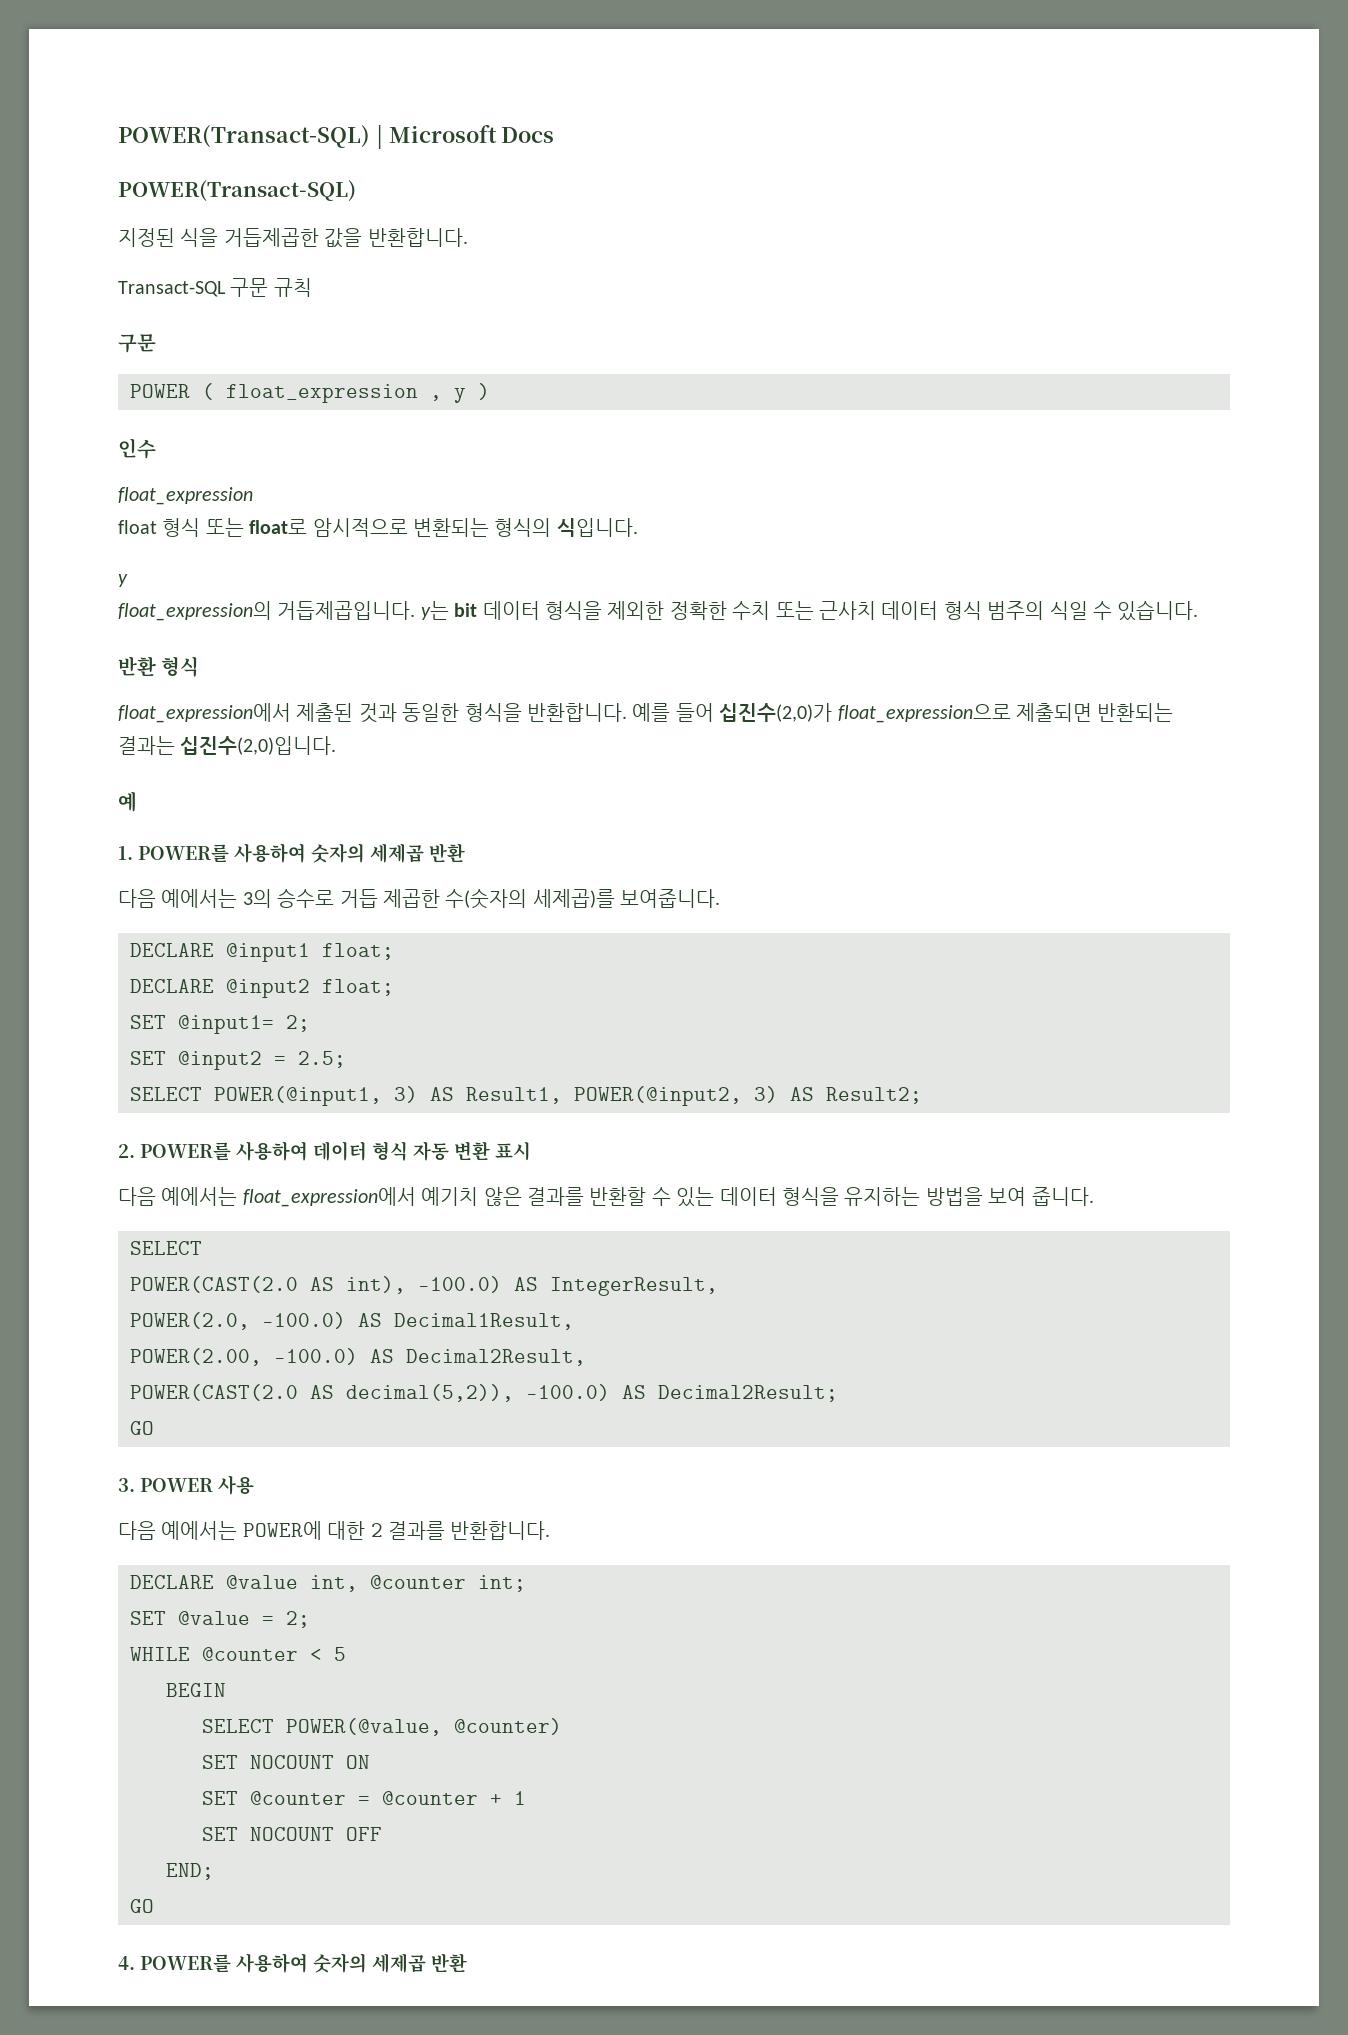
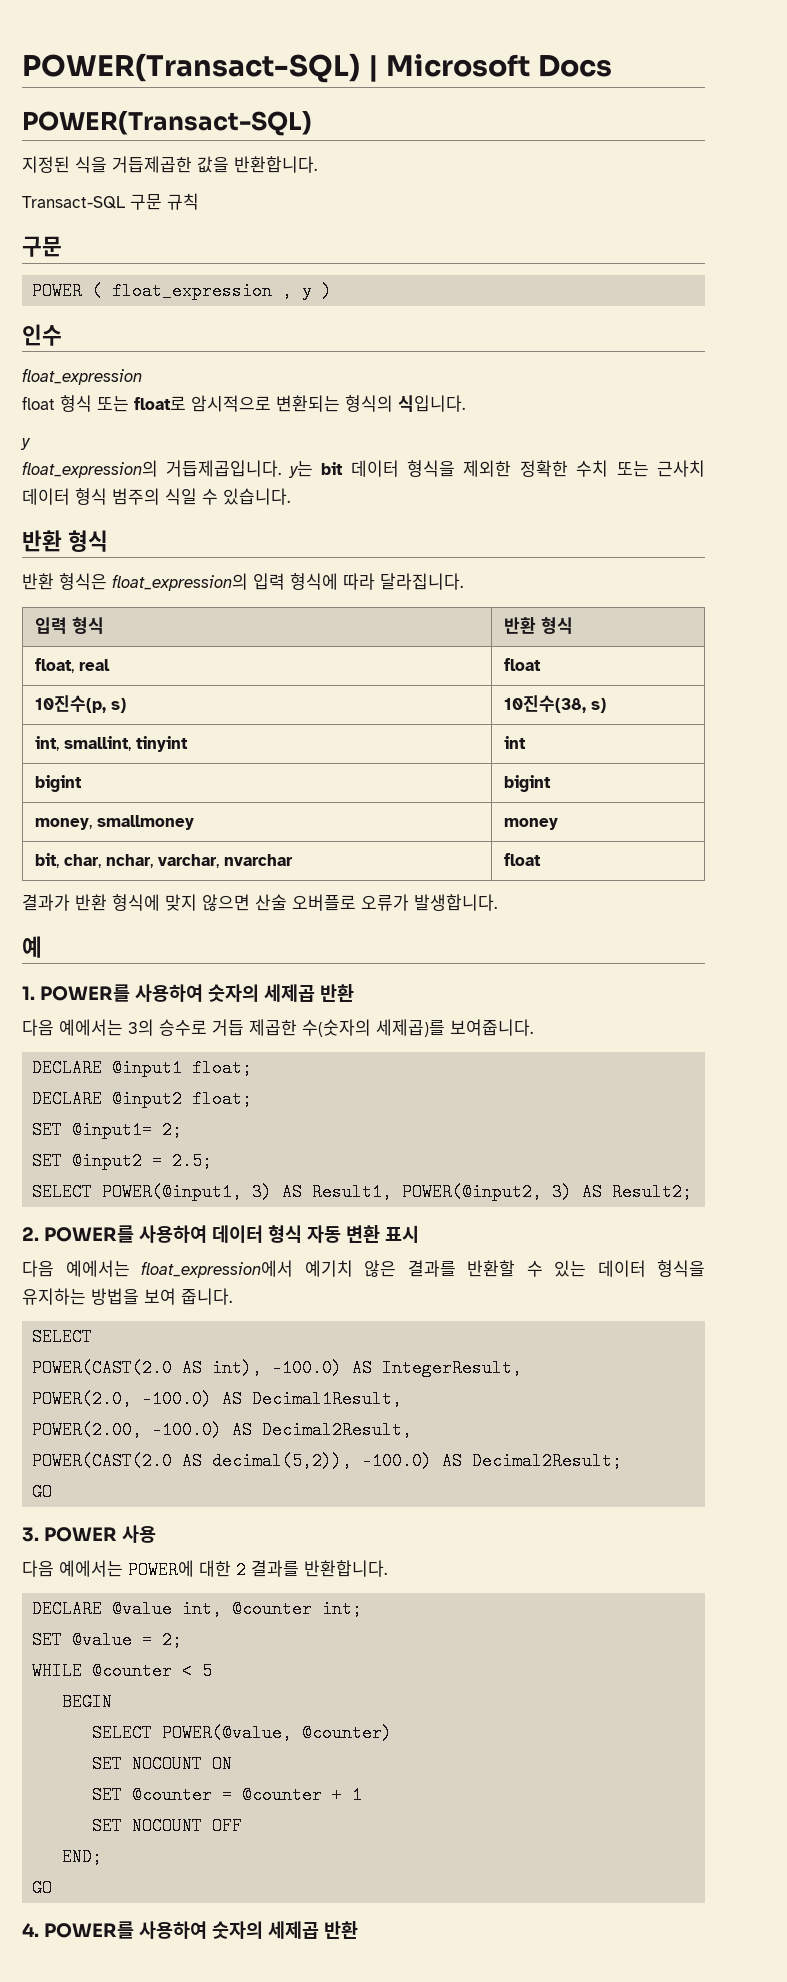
[118,703,1174,723] [118,736,337,755] float_expression에서 제출된 것과 동일한 형식을 반환합니다. 예를 들어 십진수(2,0)가 float_expression으로 제출되면 반환되는 결과는 십진수(2,0)입니다. -> [22,573,463,591] [35,617,105,634] [504,617,574,634] [35,658,111,673] [504,658,542,671] [35,695,127,713] [504,695,607,713] [35,736,189,752] [504,736,527,749] [35,775,83,792] [504,775,552,792] [35,815,195,830] [504,818,559,830] [35,853,294,868] [504,853,542,866] [22,894,497,911] 반환 형식은 float_expression의 입력 형식에 따라 달라집니다. // 입력 형식 | 반환 형식 // float, real | float // 10진수(p, s) | 10진수(38, s) // int, smallint, tinyint | int // bigint | bigint // money, smallmoney | money // bit, char, nchar, varchar, nvarchar | float // 결과가 반환 형식에 맞지 않으면 산술 오버플로 오류가 발생합니다.

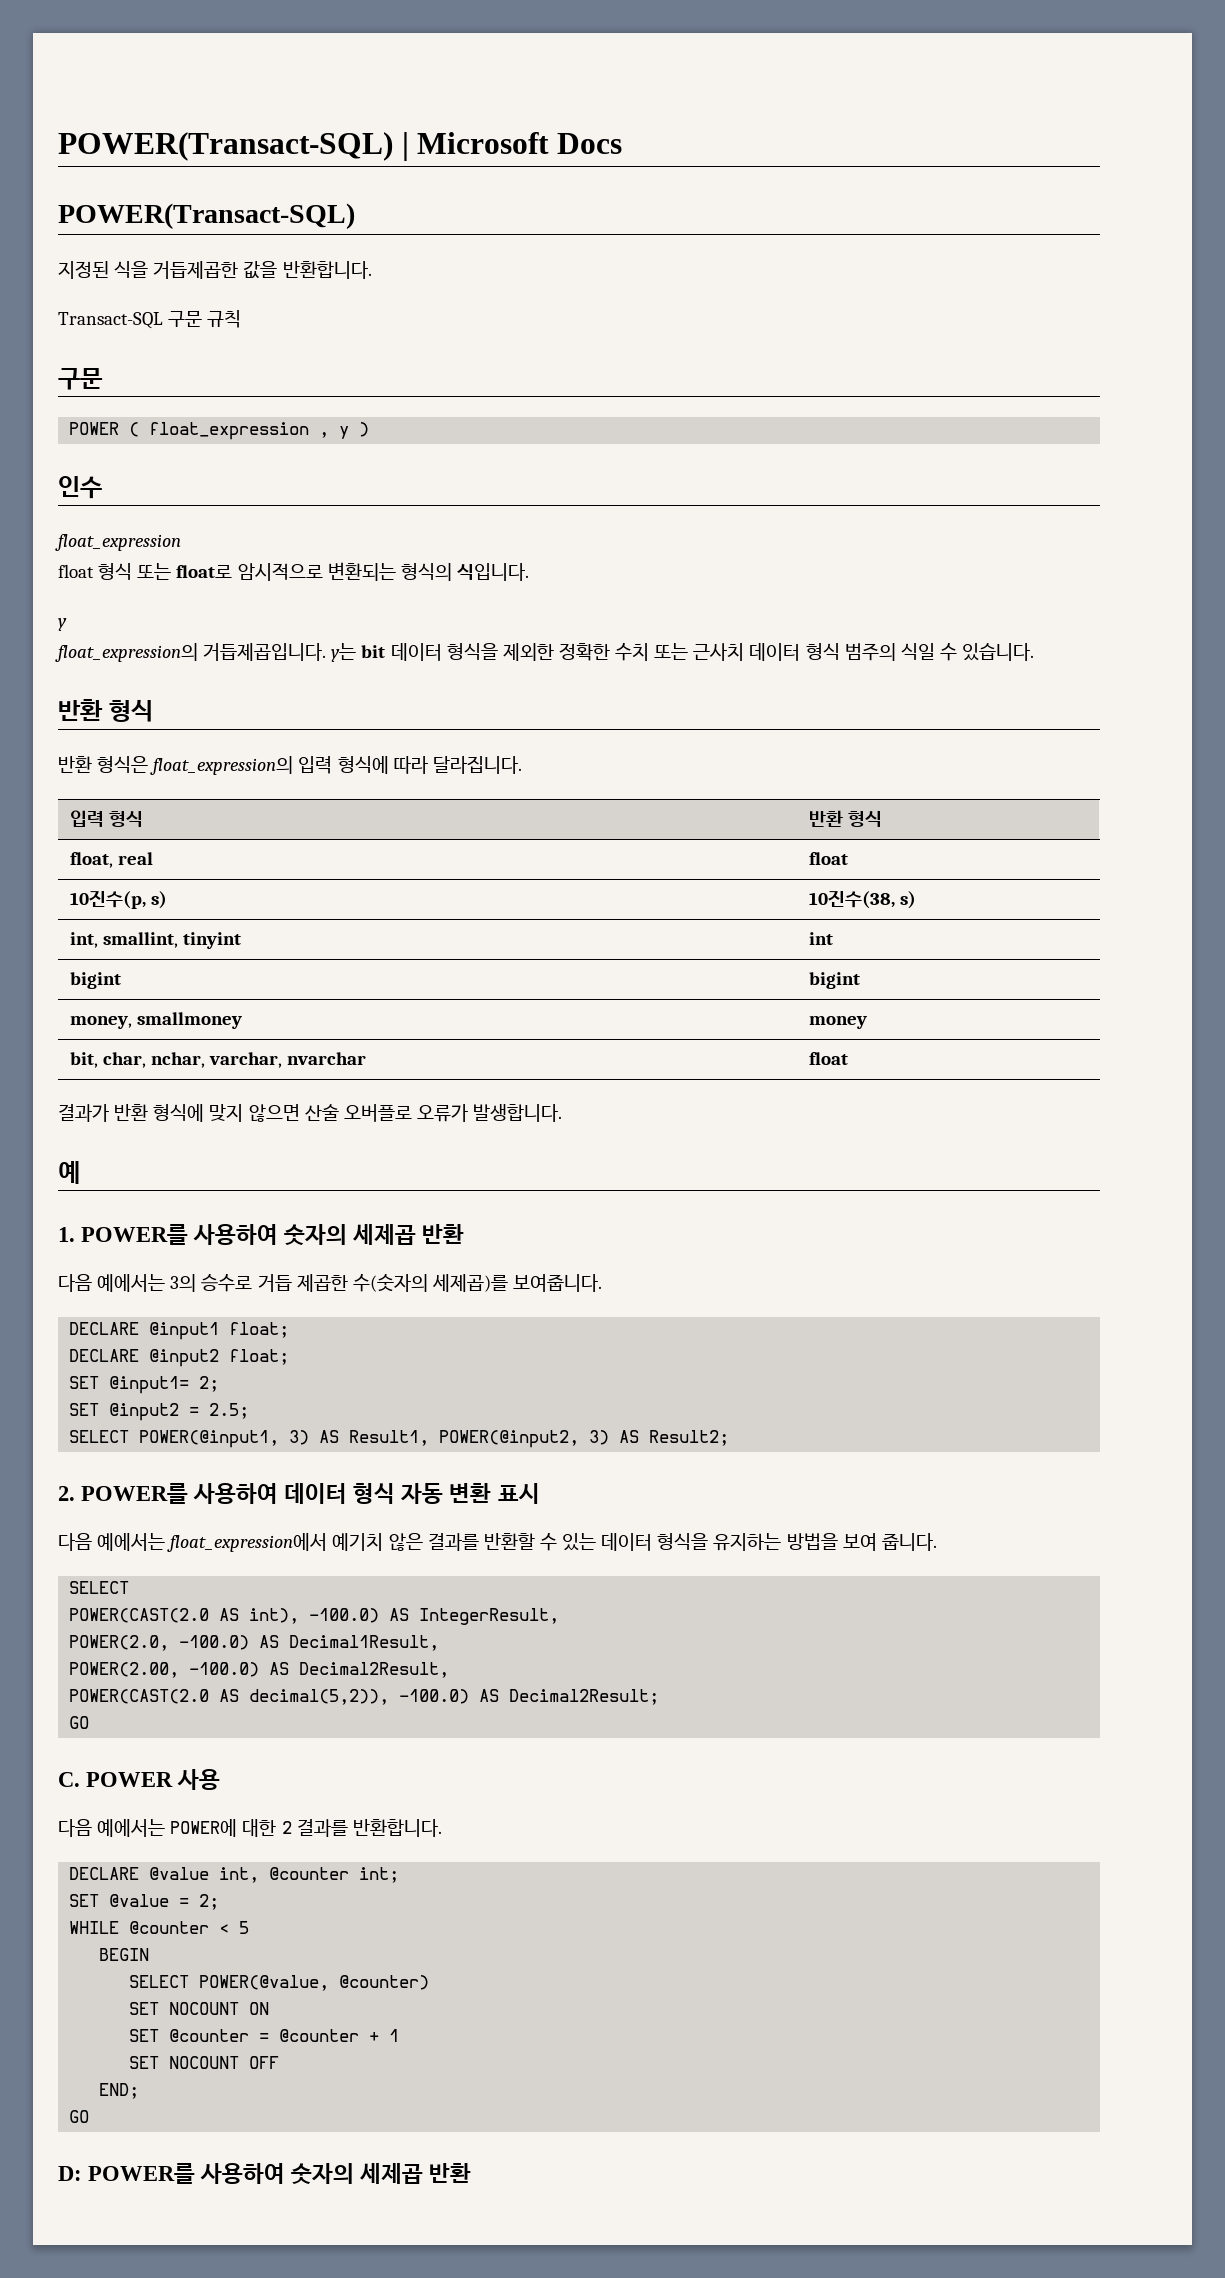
[22,1527,39,1542] 3. -> [58,1772,80,1787] C.
[22,1923,39,1937] 4. -> [58,2166,82,2181] D:

